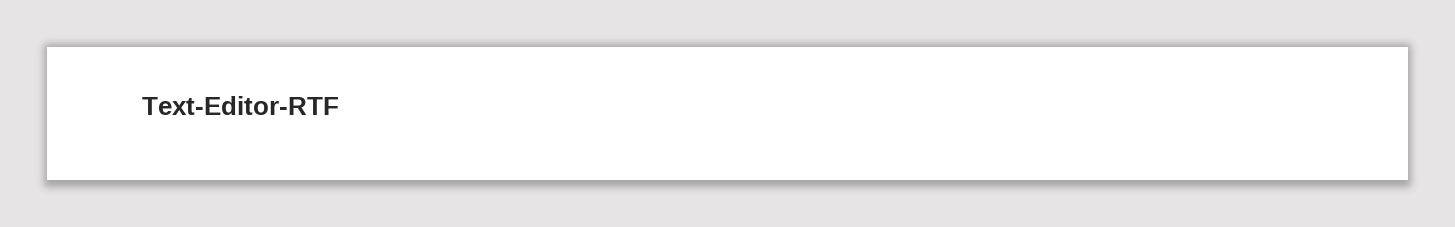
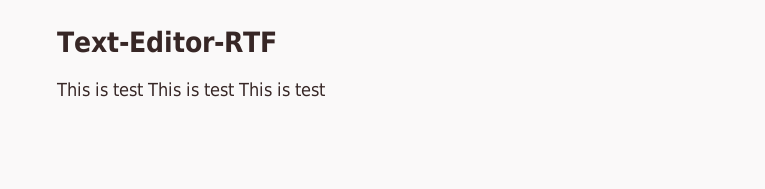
(339, 105) none -> [56,82,325,97] // This is test This is test This is test

